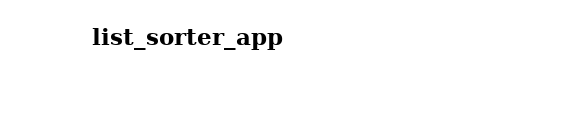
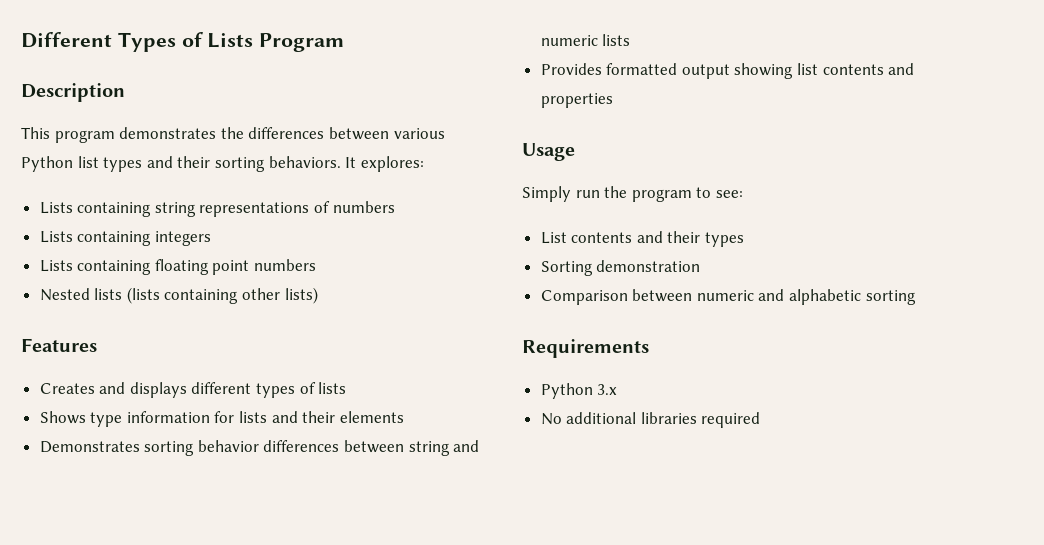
[92,28,283,50] list_sorter_app -> [21,32,345,52] [21,83,125,102] [21,127,445,143] [21,156,424,172] [39,201,395,217] [39,231,211,246] [39,259,317,275] [39,287,318,304] [21,338,97,352] [39,382,347,398] [39,411,404,427] [39,440,480,456] [540,34,631,46] [540,63,915,79] [540,93,613,108] [522,143,575,161] [522,186,743,202] [540,231,745,247] [540,260,701,276] [540,289,916,305] [522,339,649,358] [540,383,618,399] [540,412,761,428] Different Types of Lists Program // Description // This program demonstrates the differences between various Python list types and their sorting behaviors. It explores: // Lists containing string representations of numbers // Lists containing integers // Lists containing floating point numbers // Nested lists (lists containing other lists) // Features // Creates and displays different types of lists // Shows type information for lists and their elements // Demonstrates sorting behavior differences between string and numeric lists // Provides formatted output showing list contents and properties // Usage // Simply run the program to see: // List contents and their types // Sorting demonstration // Comparison between numeric and alphabetic sorting // Requirements // Python 3.x // No additional libraries required

